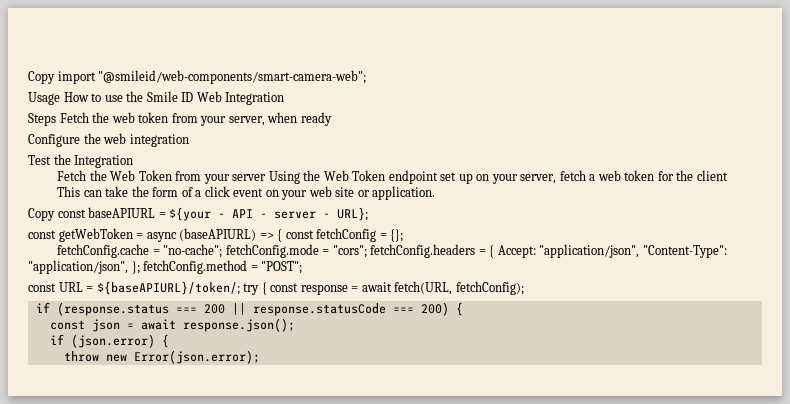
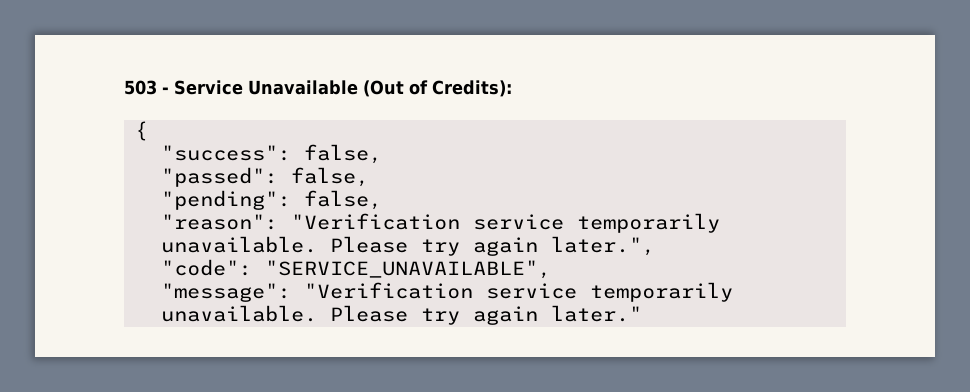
[28,70,367,84] [28,91,285,105] [28,112,332,126] [28,133,189,147] [28,154,134,168] [57,170,728,184] [57,186,436,200] [28,207,369,221] [28,228,404,242] [57,244,727,258] [28,260,303,274] [28,281,524,295] [35,302,463,316] [49,318,295,332] [49,334,169,348] [63,350,260,364] Copy import "@smileid/web-components/smart-camera-web"; // Usage How to use the Smile ID Web Integration // Steps Fetch the web token from your server, when ready // Configure the web integration // Test the Integration // Fetch the Web Token from your server Using the Web Token endpoint set up on your server, fetch a web token for the client // This can take the form of a click event on your web site or application. // Copy const baseAPIURL = ${your - API - server - URL}; // const getWebToken = async (baseAPIURL) => { const fetchConfig = {}; // fetchConfig.cache = "no-cache"; fetchConfig.mode = "cors"; fetchConfig.headers = { Accept: "application/json", "Content-Type": "application/json", }; fetchConfig.method = "POST"; // const URL = ${baseAPIURL}/token/; try { const response = await fetch(URL, fetchConfig); // if (response.status === 200 || response.statusCode === 200) { // const json = await response.json(); // if (json.error) { // throw new Error(json.error); -> [124,80,512,97] [134,121,148,141] [160,144,382,164] [160,167,369,187] [160,190,382,210] [160,213,720,233] [160,236,655,256] [160,259,551,279] [160,282,733,302] [160,305,642,325] 503 - Service Unavailable (Out of Credits): // { // "success": false, // "passed": false, // "pending": false, // "reason": "Verification service temporarily unavailable. Please try again later.", // "code": "SERVICE_UNAVAILABLE", // "message": "Verification service temporarily unavailable. Please try again later."

